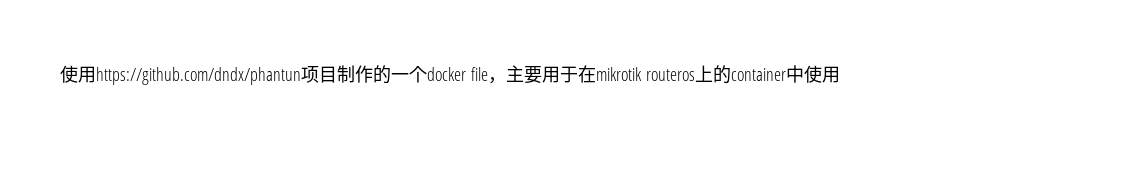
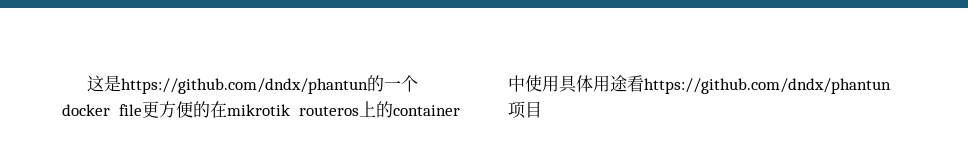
[60,65,373,85] 使用https://github.com/dndx/phantun项目制作 -> [86,75,368,94] 这是https://github.com/dndx/phantun
[487,65,578,84] ，主要用于 -> [142,101,210,118] 更方便的
(840, 74) none -> [559,75,891,94] [508,101,542,119] 具体用途看https://github.com/dndx/phantun项目

